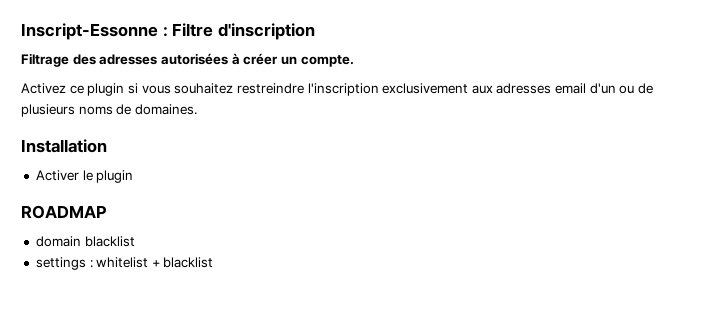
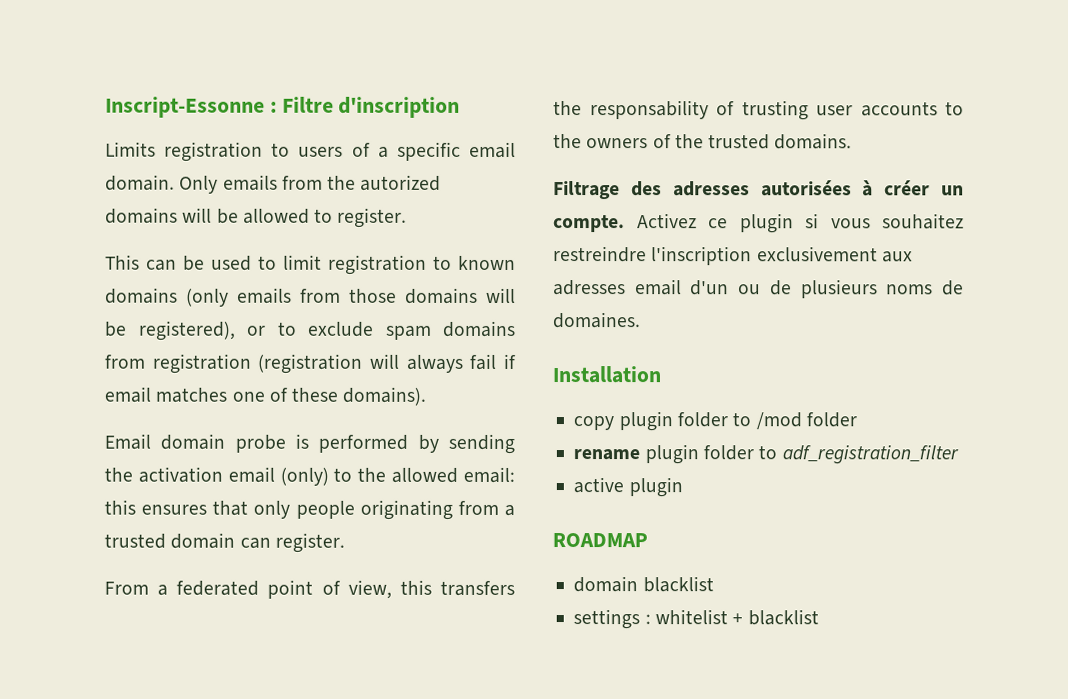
(315, 31) none -> [105,141,516,162] [105,174,442,194] [105,207,408,228] [105,254,516,275] [105,287,516,307] [105,320,516,341] [104,353,516,374] [104,386,427,406] [104,433,515,454] [104,466,515,486] [104,499,515,520] [104,532,345,553] [104,579,515,599] [553,100,964,121] [553,133,853,150] // Limits registration to users of a specific email domain. Only emails from the autorized domains will be allowed to register. // This can be used to limit registration to known domains (only emails from those domains will be registered), or to exclude spam domains from registration (registration will always fail if email matches one of these domains). // Email domain probe is performed by sending the activation email (only) to the allowed email: this ensures that only people originating from a trusted domain can register. // From a federated point of view, this transfers the responsability of trusting user accounts to the owners of the trusted domains.
(354, 61) // -> (625, 224) none
[35,170,93,181] Activer le -> [573,411,857,432] [573,444,959,465] [573,477,625,494] copy plugin folder to /mod folder // rename plugin folder to adf_registration_filter // active

